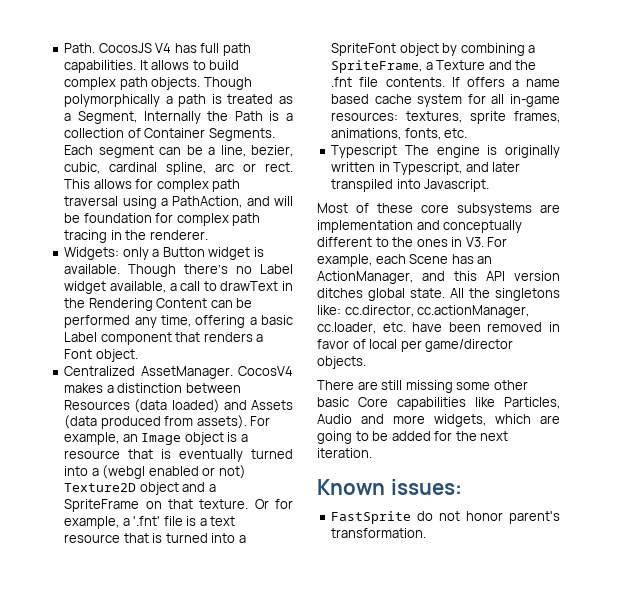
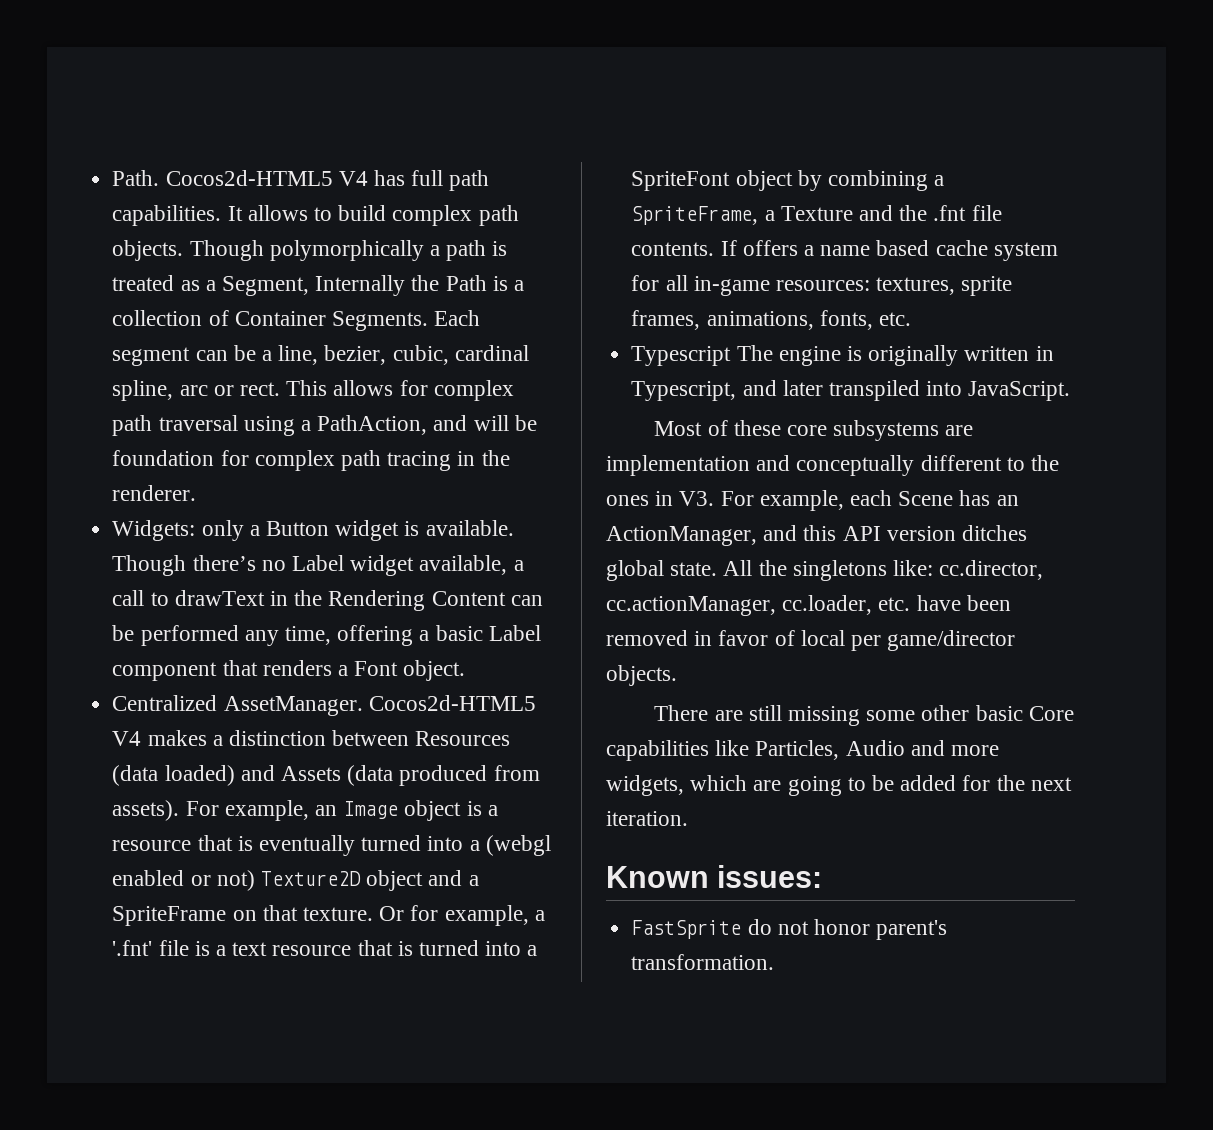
[98,43,152,53] CocosJS -> [165,170,333,186] Cocos2d-HTML5
[237,366,293,376] CocosV4 -> [368,695,536,711] [112,731,142,746] Cocos2d-HTML5 V4
[424,179,490,192] Javascript. -> [968,381,1071,401] JavaScript.

